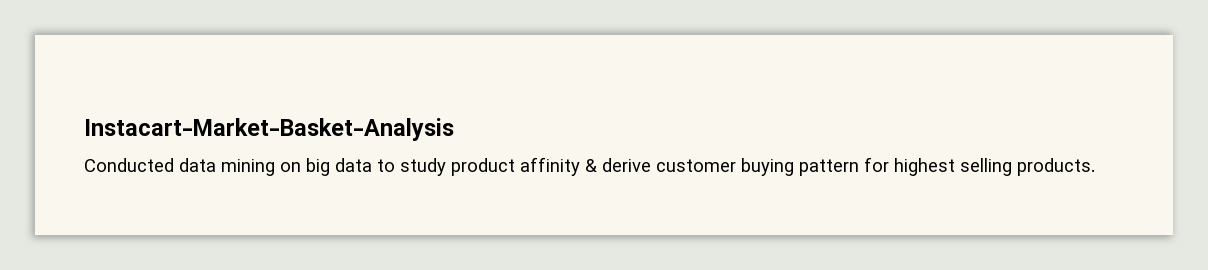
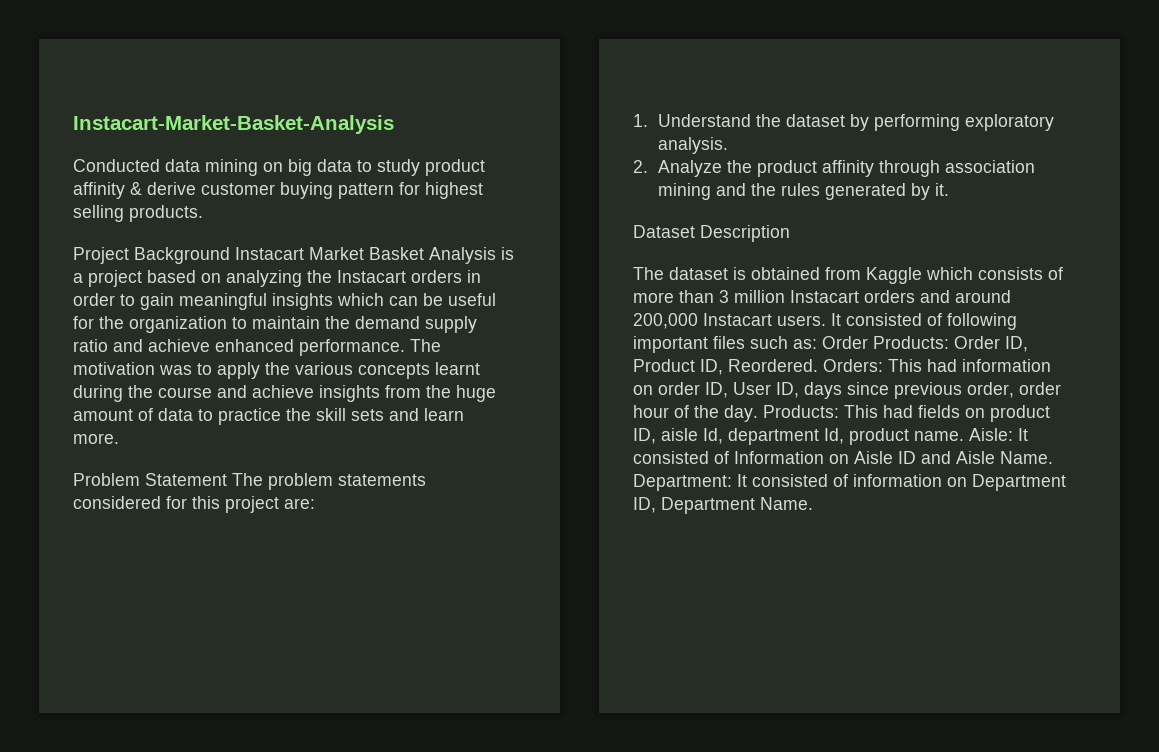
(1095, 167) none -> [73,247,514,264] [73,270,481,287] [73,293,496,310] [73,316,477,333] [73,339,441,356] [73,362,480,379] [73,385,496,402] [73,408,464,425] [73,433,119,444] [73,473,426,490] [73,496,315,513] [633,114,1055,131] [658,137,729,154] [633,160,1036,177] [658,183,950,200] [633,225,790,242] [633,267,1063,284] [633,290,1011,303] [633,313,1017,330] [633,336,1028,353] [633,359,1051,375] [633,382,1061,399] [633,405,1050,422] [633,428,1028,445] [633,451,1053,464] [633,474,1066,491] [633,497,813,514] // Project Background Instacart Market Basket Analysis is a project based on analyzing the Instacart orders in order to gain meaningful insights which can be useful for the organization to maintain the demand supply ratio and achieve enhanced performance. The motivation was to apply the various concepts learnt during the course and achieve insights from the huge amount of data to practice the skill sets and learn more. // Problem Statement The problem statements considered for this project are: // 1. Understand the dataset by performing exploratory analysis. // 2. Analyze the product affinity through association mining and the rules generated by it. // Dataset Description // The dataset is obtained from Kaggle which consists of more than 3 million Instacart orders and around 200,000 Instacart users. It consisted of following important files such as: Order Products: Order ID, Product ID, Reordered. Orders: This had information on order ID, User ID, days since previous order, order hour of the day. Products: This had fields on product ID, aisle Id, department Id, product name. Aisle: It consisted of Information on Aisle ID and Aisle Name. Department: It consisted of information on Department ID, Department Name.

